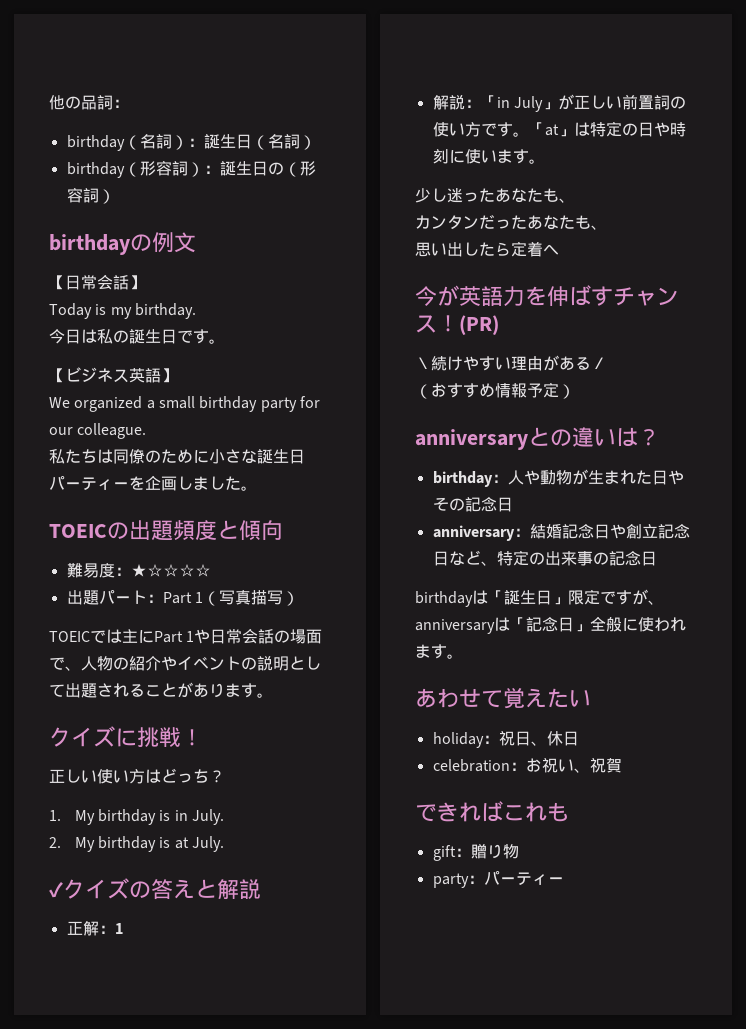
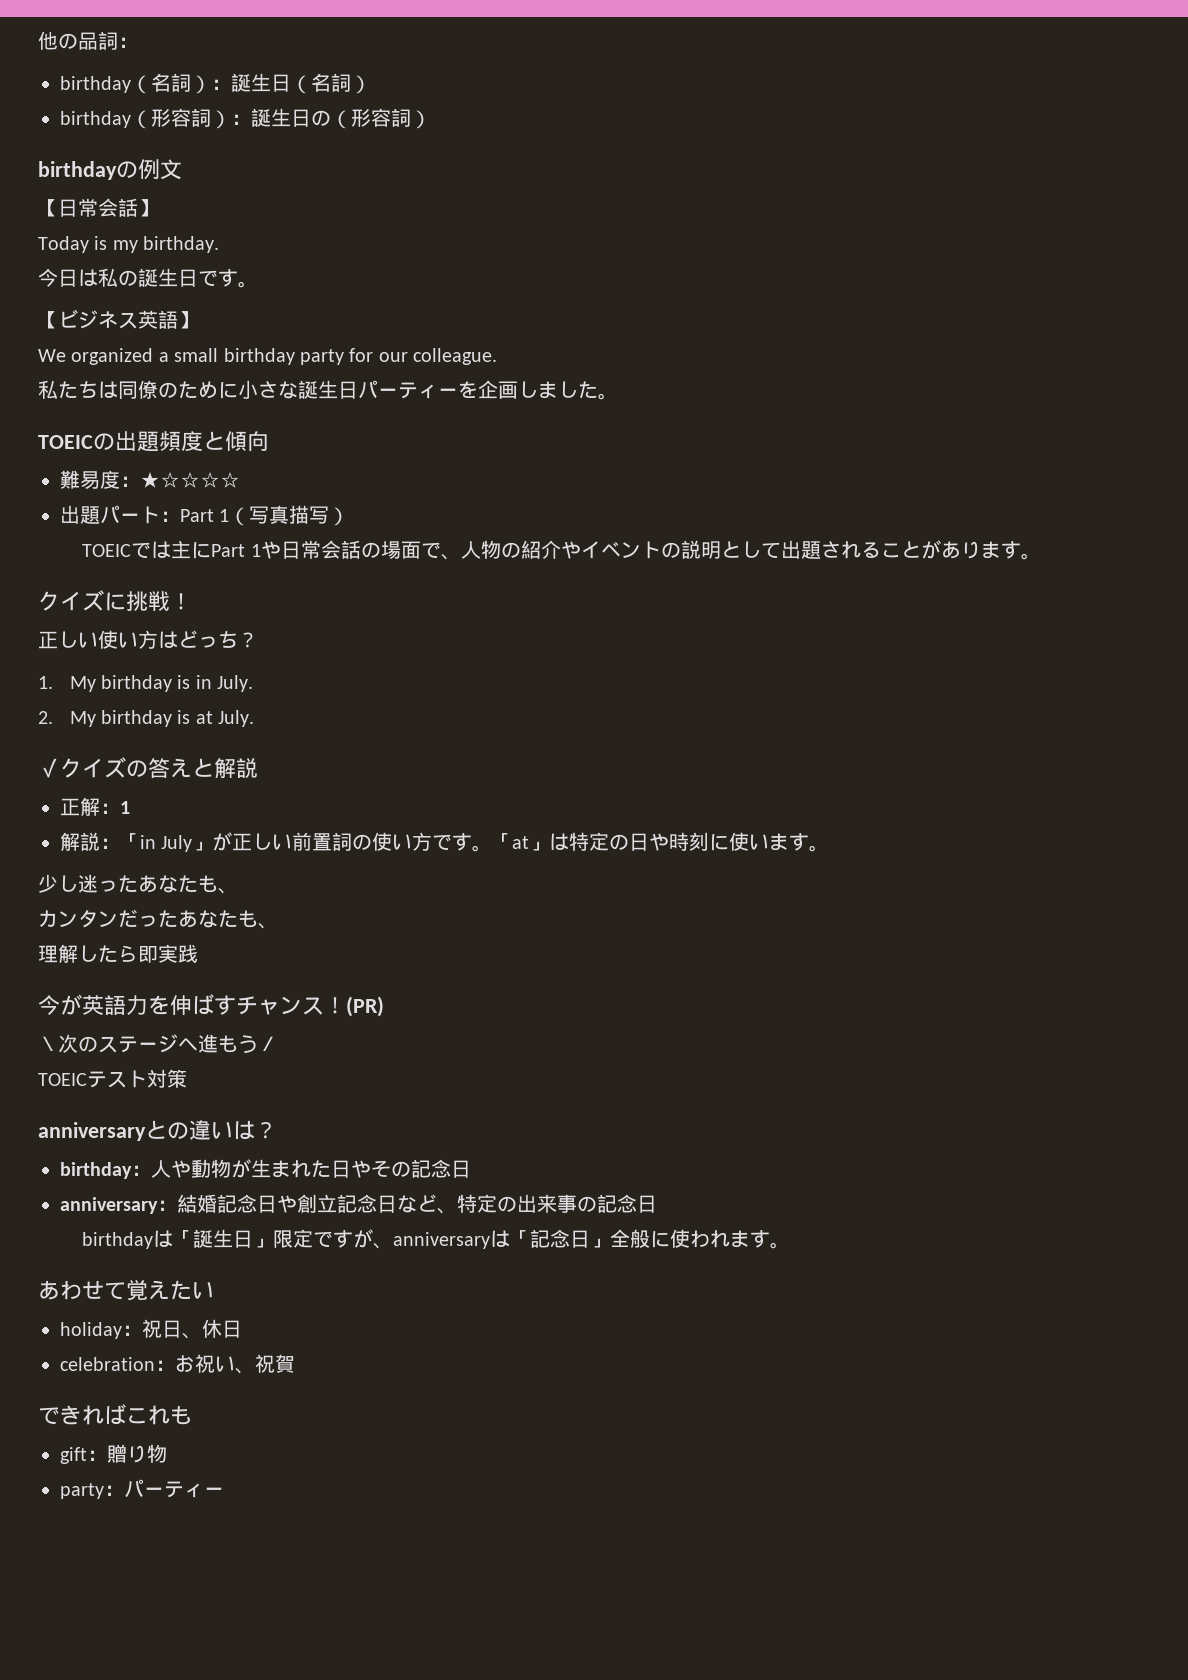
[415,241,559,257] 思い出したら定着へ -> [38,944,198,963] 理解したら即実践
[431,355,607,371] [415,382,575,399] 続けやすい理由がある／ // （おすすめ情報予定） -> [58,1034,278,1054] [38,1069,187,1088] 次のステージへ進もう／ // TOEICテスト対策

